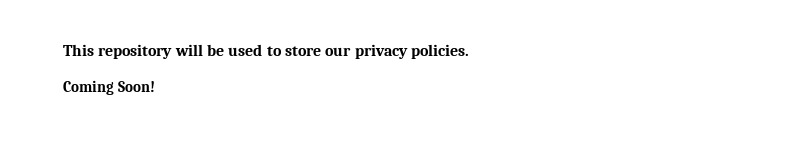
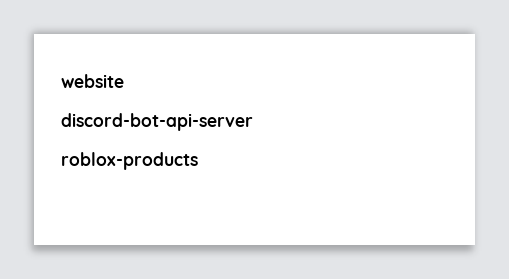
[63,44,469,59] [63,80,156,95] This repository will be used to store our privacy policies. // Coming Soon! -> [61,74,124,88] [61,113,253,131] [61,152,198,170] website // discord-bot-api-server // roblox-products

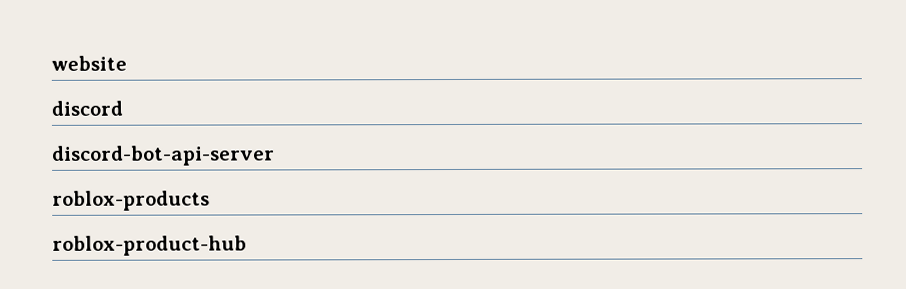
(124, 81) none -> [51,100,123,116] // discord
(198, 161) none -> [52,235,247,256] // roblox-product-hub

